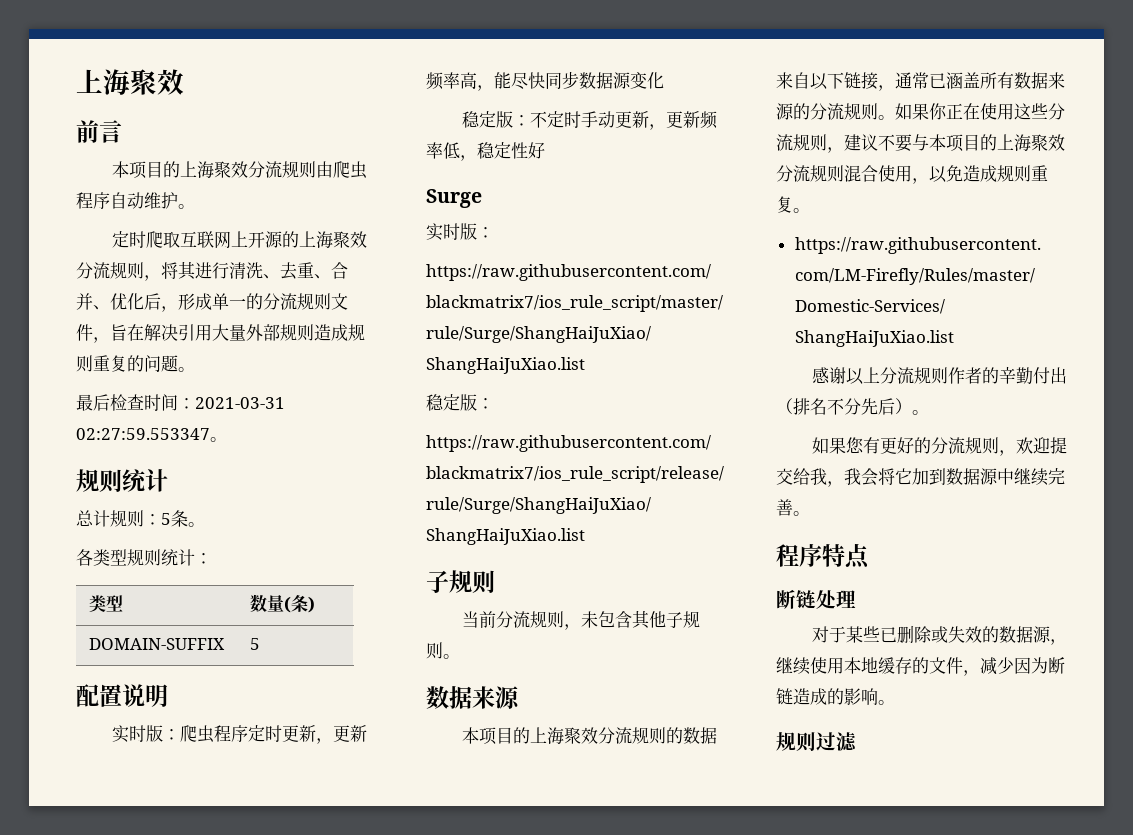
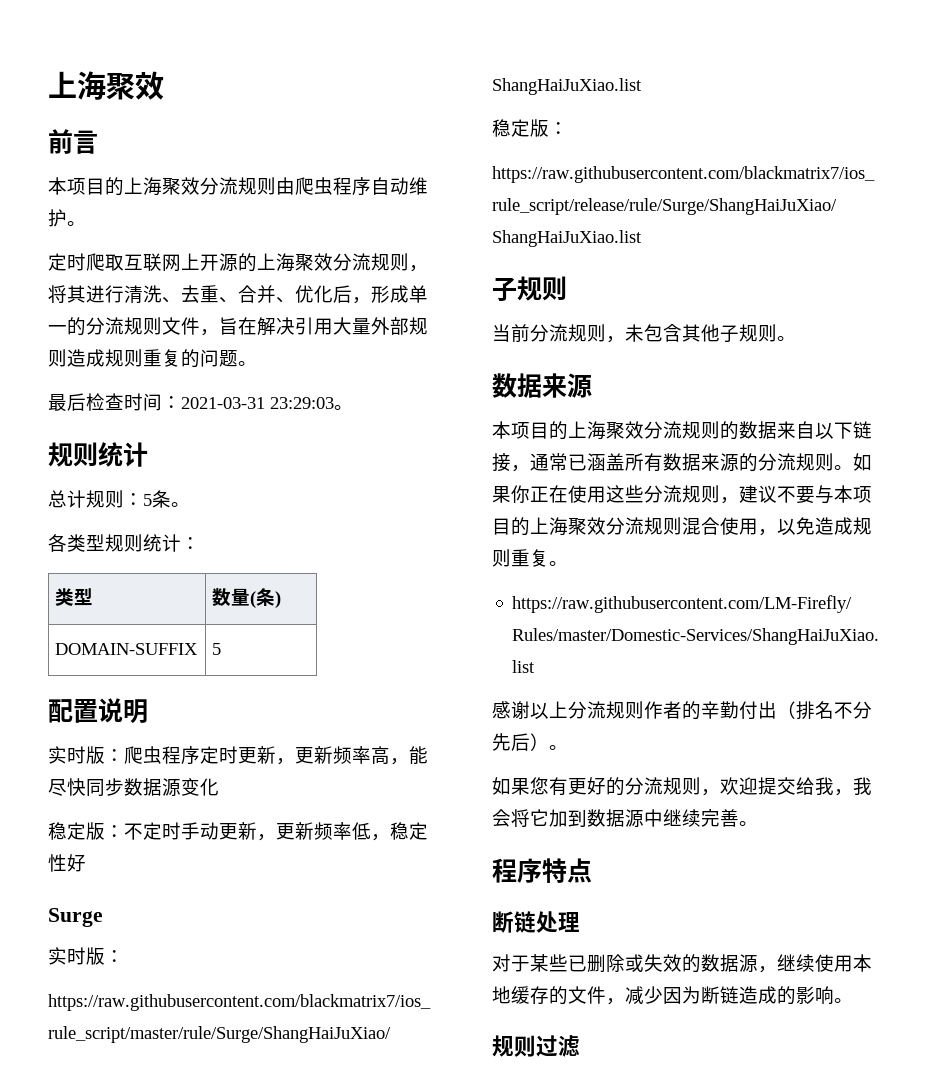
[76,428,210,440] 02:27:59.553347 -> [270,397,334,409] 23:29:03

